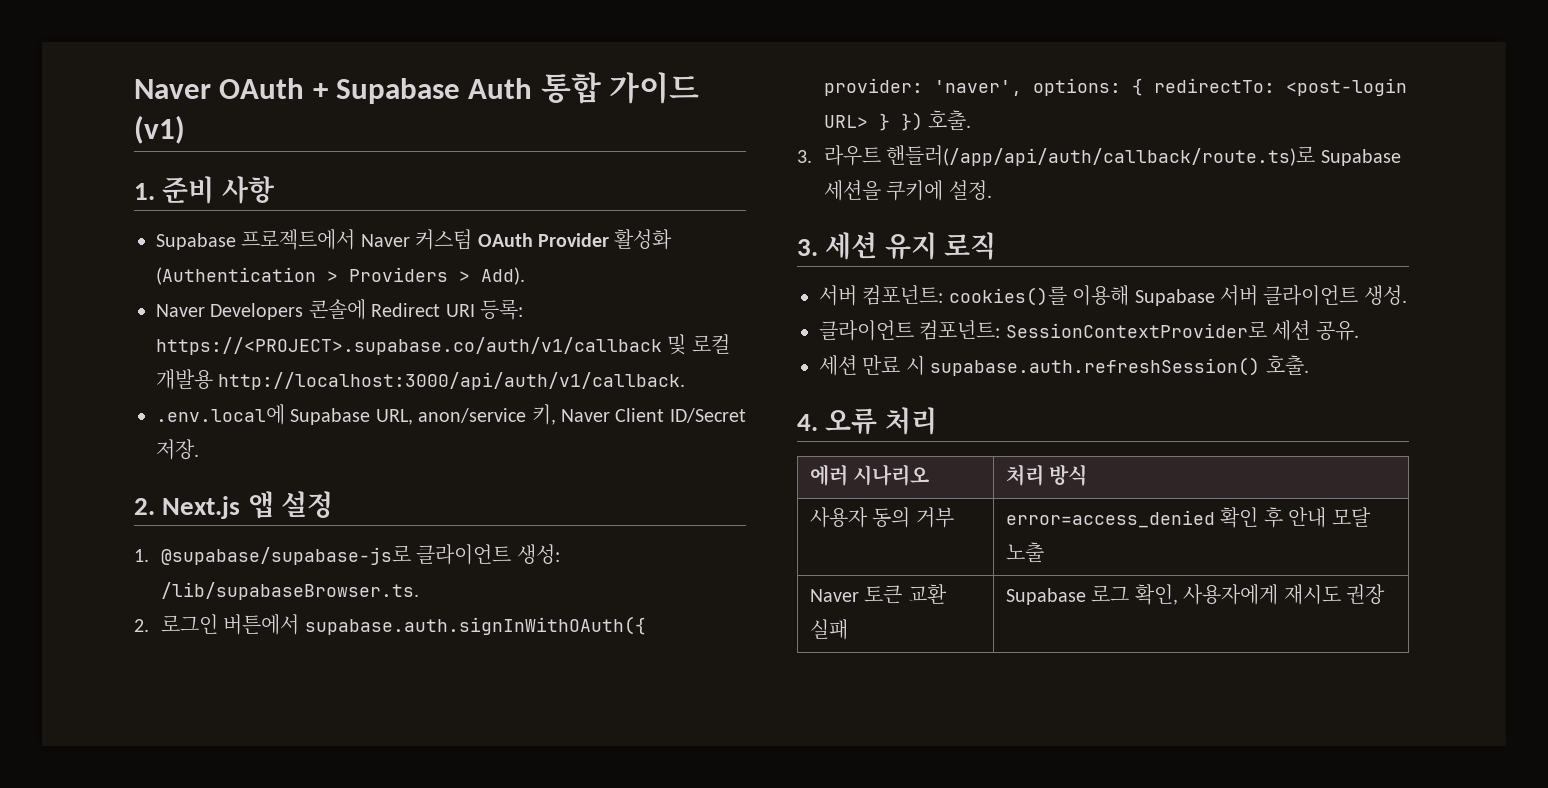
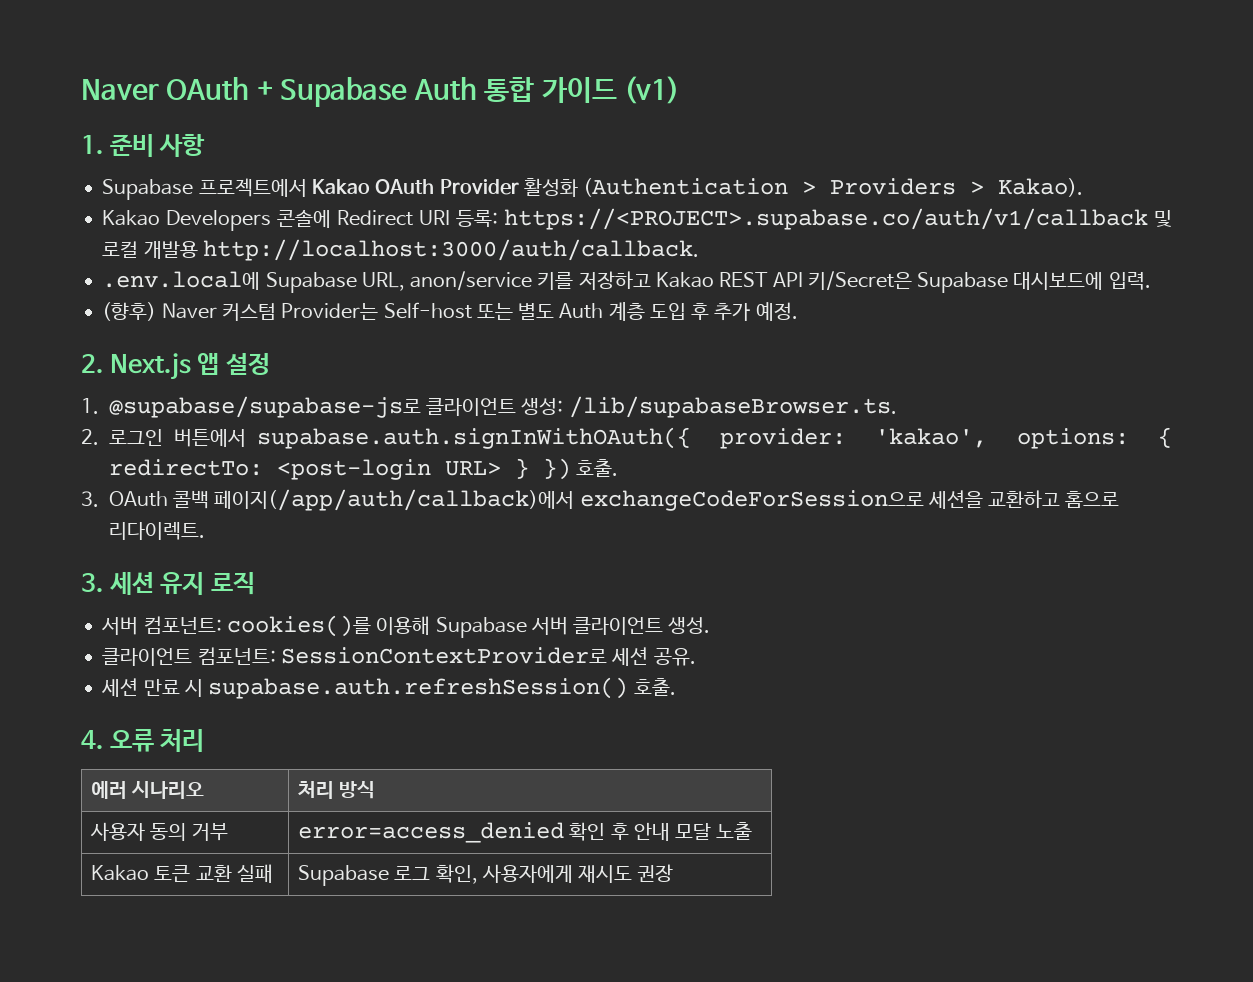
[360,229,473,250] Naver 커스텀 -> [311,179,370,194] Kakao
[481,267,525,285] [156,304,205,317] Add). // Naver -> [998,178,1084,197] [102,210,161,226] Kakao). // Kakao
[218,372,686,390] http://localhost:3000/api/auth/v1/callback. -> [202,239,699,261] http://localhost:3000/auth/callback.
[531,404,746,425] [156,439,199,460] 키, Naver Client ID/Secret 저장. -> [537,271,1151,293] [102,302,798,321] 키를 저장하고 Kakao REST API 키/Secret은 Supabase 대시보드에 입력. // (향후) Naver 커스텀 Provider는 Self-host 또는 별도 Auth 계층 도입 후 추가 예정.
[934,80,1023,96] 'naver', -> [875,428,988,448] 'kakao',
[824,145,1401,166] [824,180,992,201] 라우트 핸들러(/app/api/auth/callback/route.ts)로 Supabase 세션을 쿠키에 설정. -> [108,489,1120,511] [108,522,205,540] OAuth 콜백 페이지(/app/auth/callback)에서 exchangeCodeForSession으로 세션을 교환하고 홈으로 리다이렉트.
[809,589,859,602] Naver -> [91,865,150,881] Kakao

